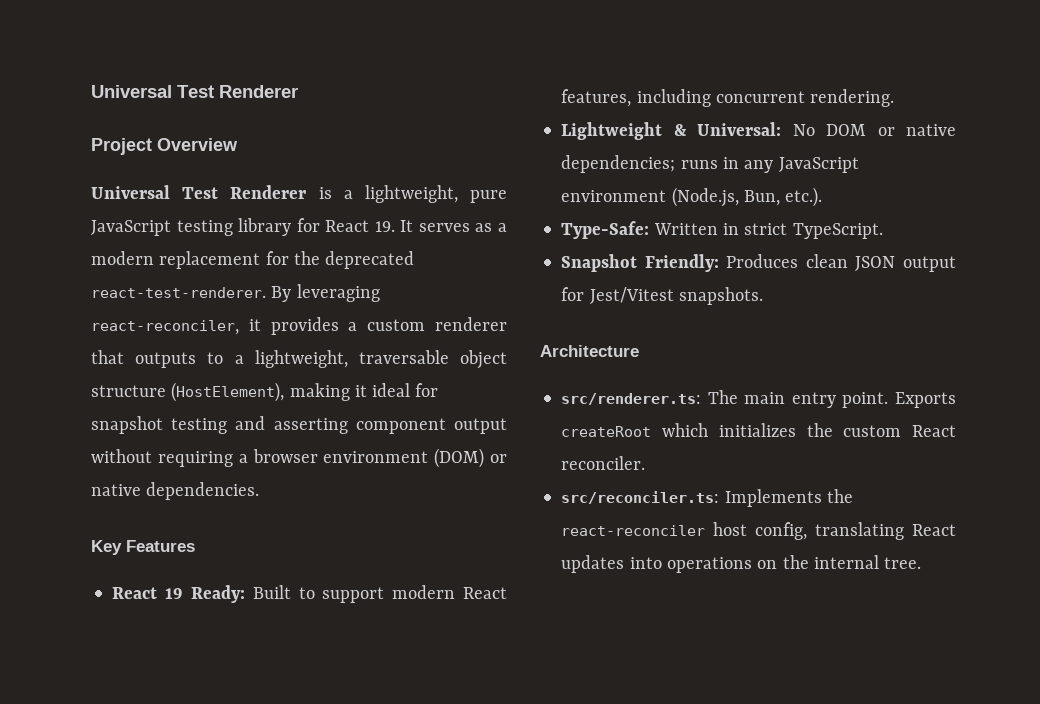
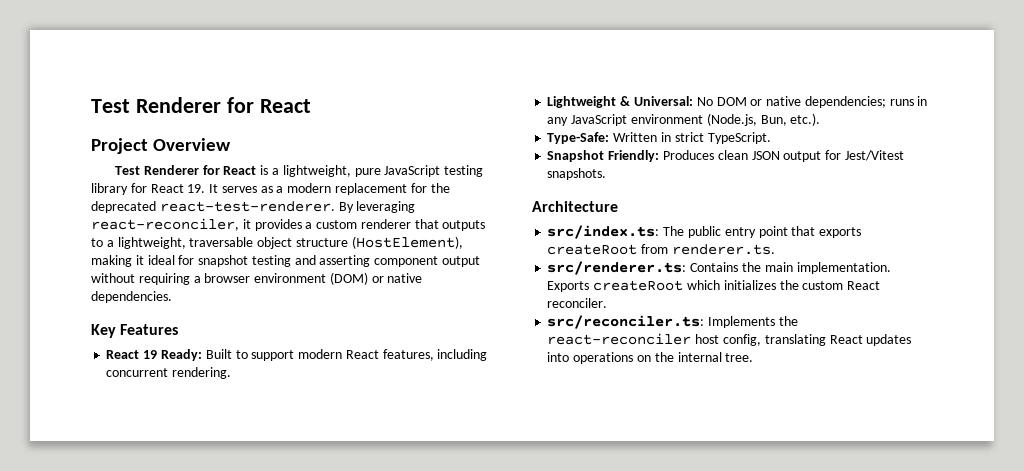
[91,85,298,98] Universal Test Renderer -> [91,97,311,113] Test Renderer for React
[91,185,307,199] Universal Test Renderer -> [115,165,257,175] Test Renderer for React
[561,390,889,408] src/renderer.ts: The main entry point. -> [547,225,862,239] [547,244,775,255] [547,261,891,275] src/index.ts: The public entry point that exports createRoot from renderer.ts. // src/renderer.ts: Contains the main implementation.

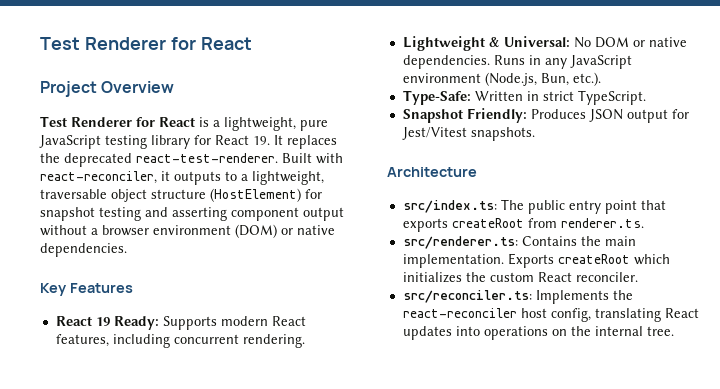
[221,183,450,195] [91,201,416,213] [91,218,439,231] serves as a modern replacement for the deprecated react-test-renderer. By leveraging react-reconciler, it provides a custom renderer that -> [287,135,337,149] [40,153,343,167] [40,171,170,184] replaces the deprecated react-test-renderer. Built with react-reconciler, it
[351,236,463,249] [91,255,175,267] (HostElement), making it ideal -> [210,188,301,202] (HostElement)
[138,273,190,285] requiring -> (87, 230) none
[205,349,295,361] Built to support -> [162,316,217,330] Supports
[804,96,914,108] dependencies; runs -> [402,55,525,69] dependencies. Runs
[717,150,748,160] clean -> (586, 114) none

